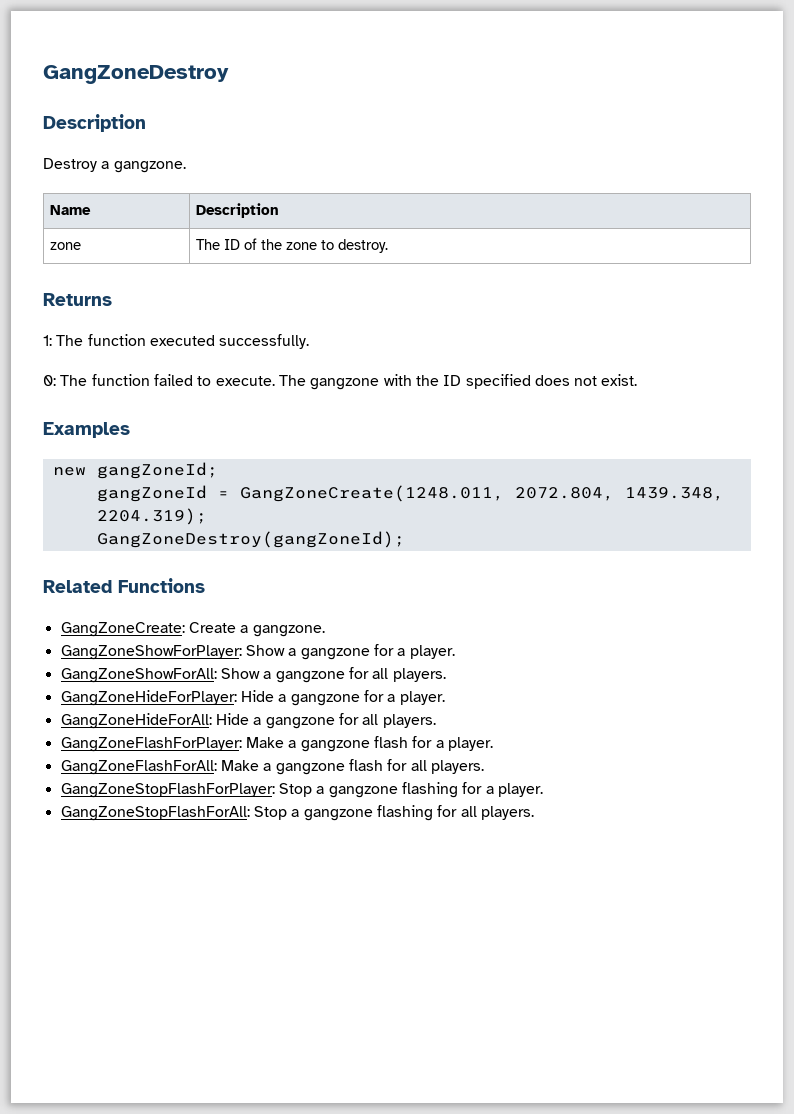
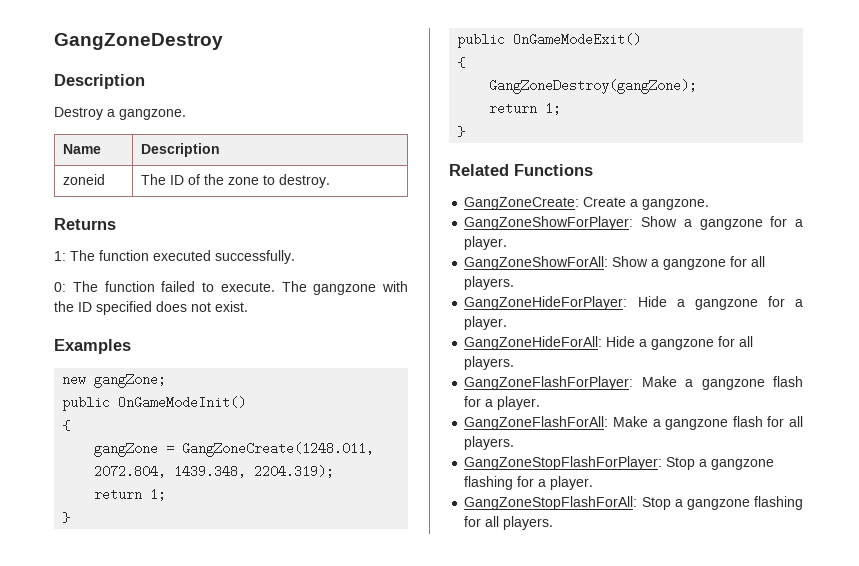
[50,242,82,250] zone -> [63,174,106,185] zoneid
[96,462,218,479] [96,485,207,502] gangZoneId; // gangZoneId -> [94,373,167,388] [62,396,247,411] [62,420,71,431] [94,442,159,457] gangZone; // public OnGameModeInit() // { // gangZone
[96,531,405,548] GangZoneDestroy(gangZoneId); -> [94,488,167,501] [62,512,71,523] [457,33,642,48] [457,57,466,68] [489,79,698,94] [489,102,562,115] [457,126,466,137] return 1; // } // public OnGameModeExit() // { // GangZoneDestroy(gangZone); // return 1; // }

